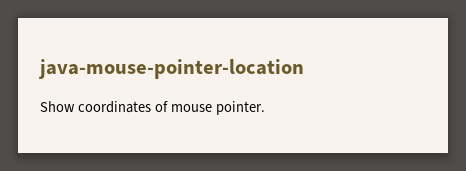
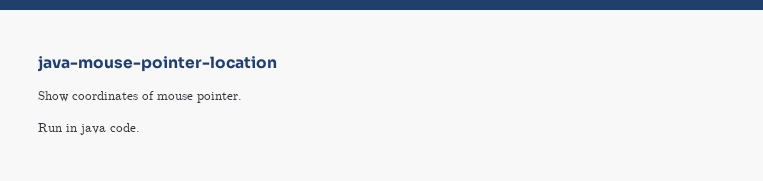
(265, 108) none -> [38,123,140,135] // Run in java code.

